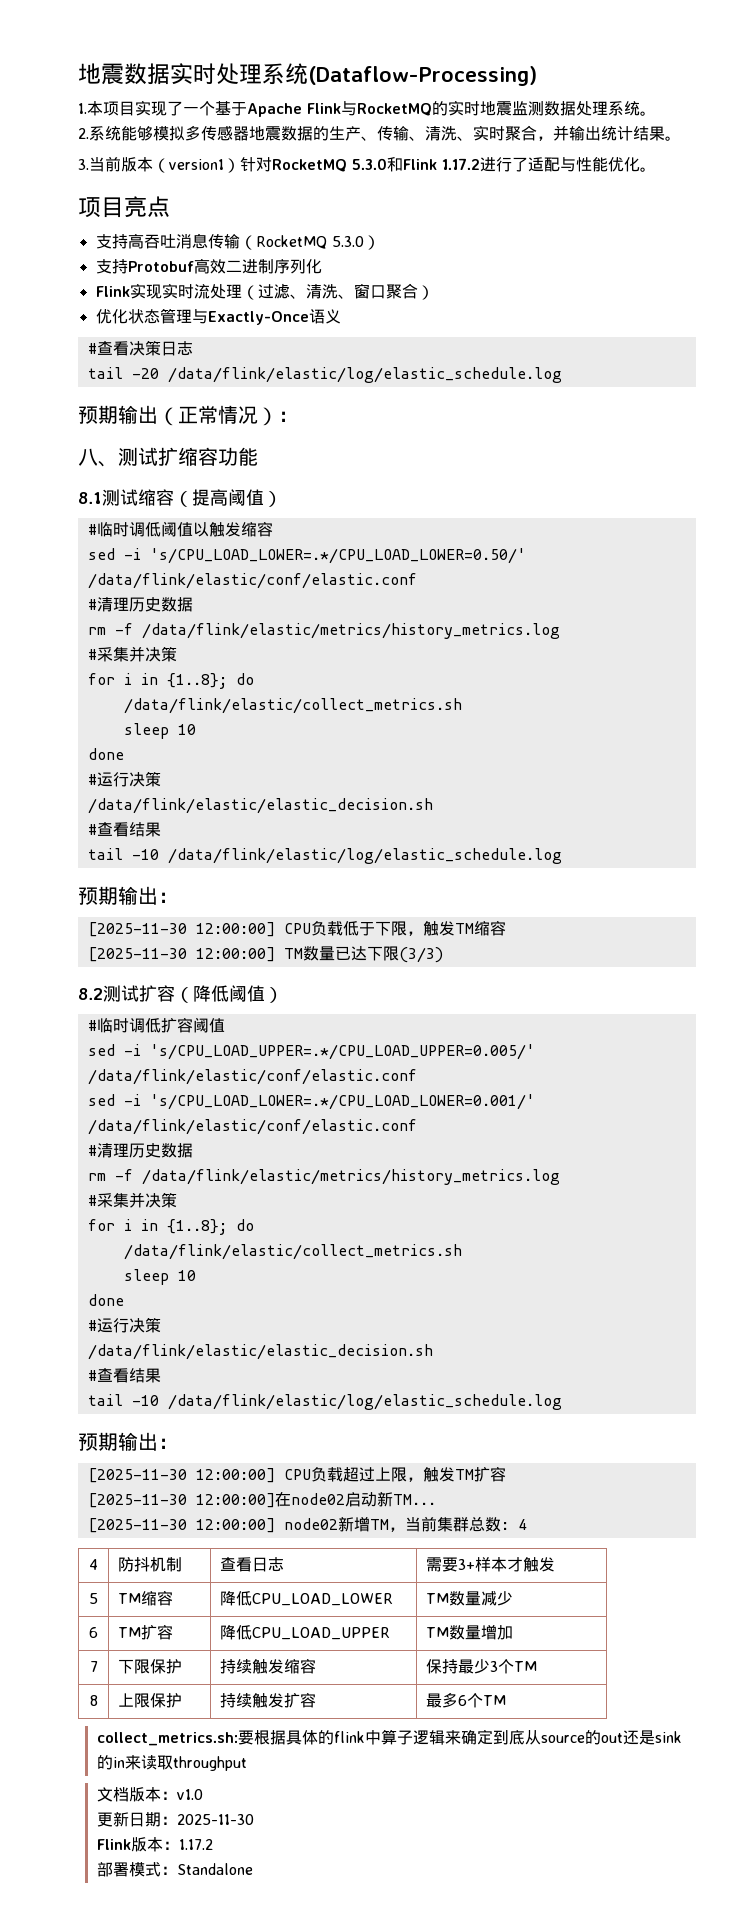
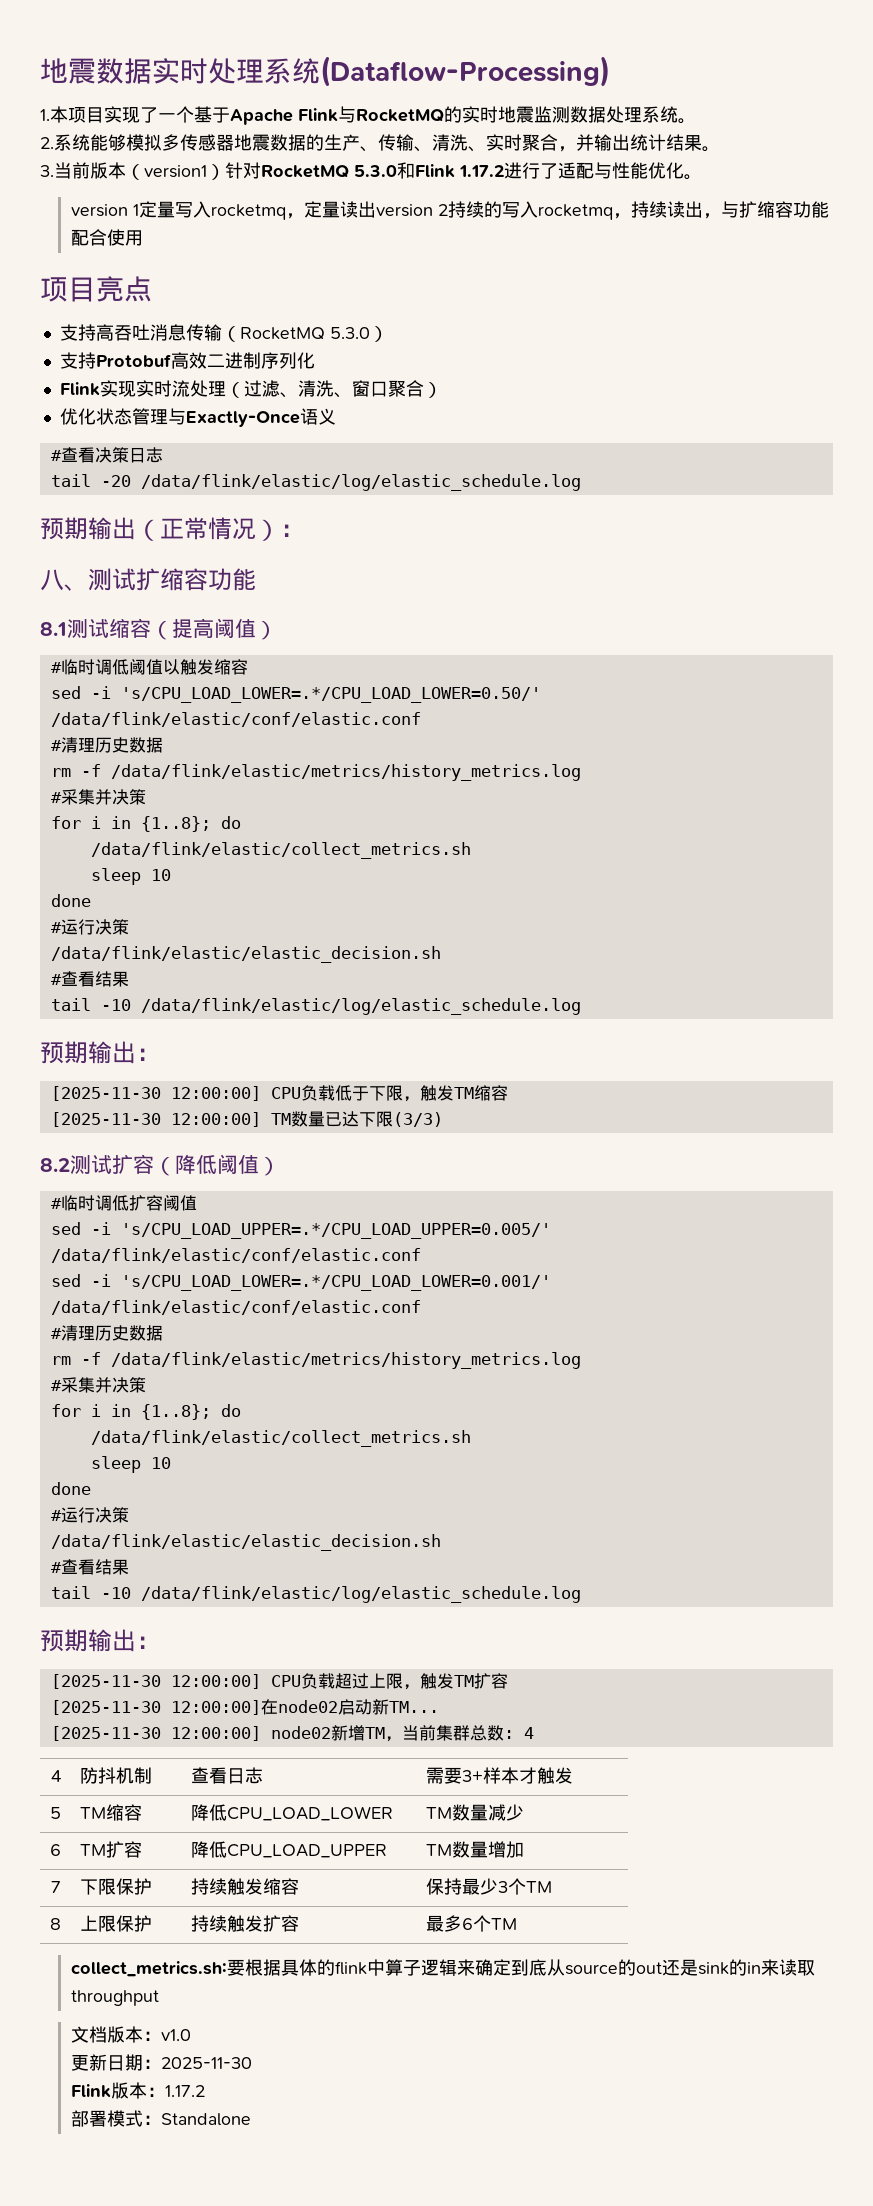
(656, 169) none -> [71,201,830,220] [71,229,144,246] // version 1定量写入rocketmq，定量读出version 2持续的写入rocketmq，持续读出，与扩缩容功能配合使用

